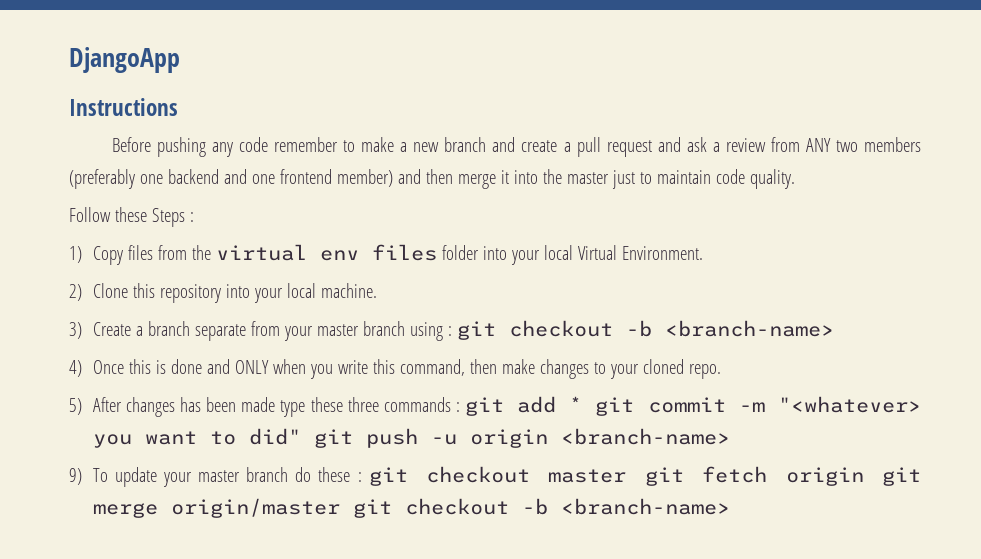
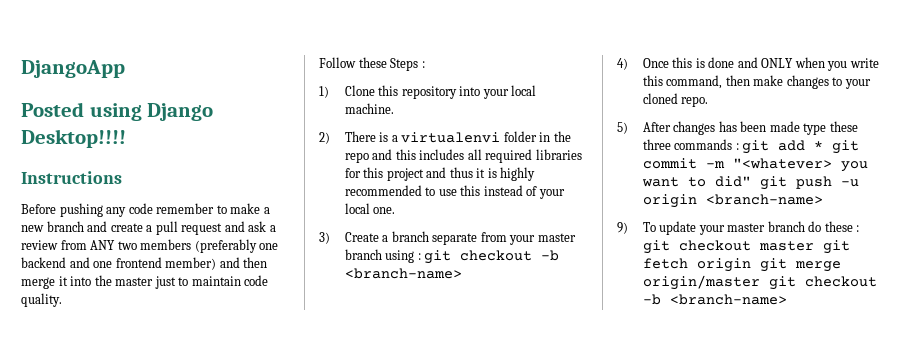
(180, 60) none -> [21,102,214,121] [21,129,126,148] // Posted using Django Desktop!!!!
[93,244,704,265] [69,284,82,301] Copy files from the virtual env files folder into your local Virtual Environment. // 2) -> (329, 92) none
(378, 290) none -> [319,131,571,144] [344,149,582,163] [344,167,536,181] [344,185,565,199] [344,203,396,214] // 2) There is a virtualenvi folder in the repo and this includes all required libraries for this project and thus it is highly recommended to use this instead of your local one.

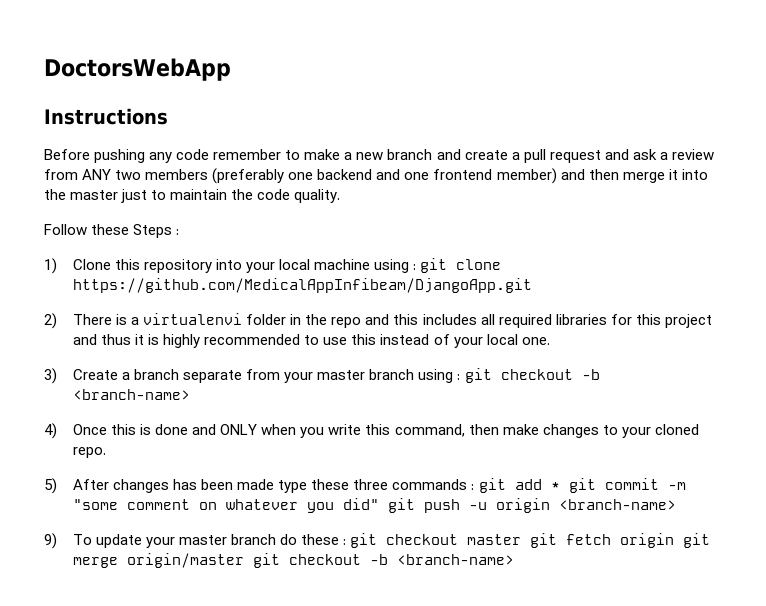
[21,60,125,78] [21,102,214,121] [21,129,126,148] DjangoApp // Posted using Django Desktop!!!! -> [44,58,231,81] DoctorsWebApp
(241, 281) none -> [231,189,254,200] the
[344,103,394,114] machine. -> [314,258,502,273] [73,278,533,293] machine using : git clone https://github.com/MedicalAppInfibeam/DjangoApp.git
[732,158,868,172] [641,177,706,187] "<whatever> you want to -> [73,499,335,513] "some comment on whatever you

